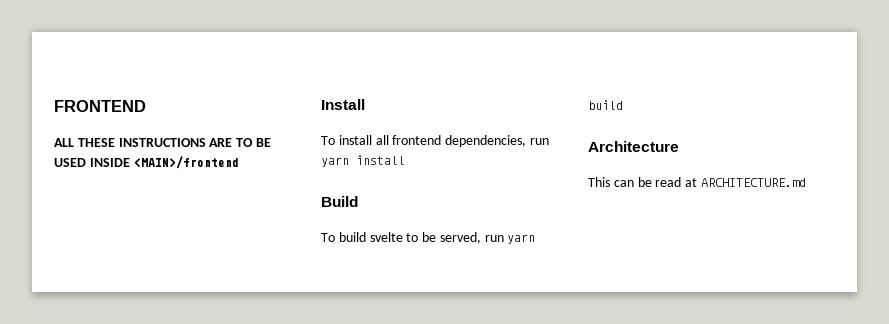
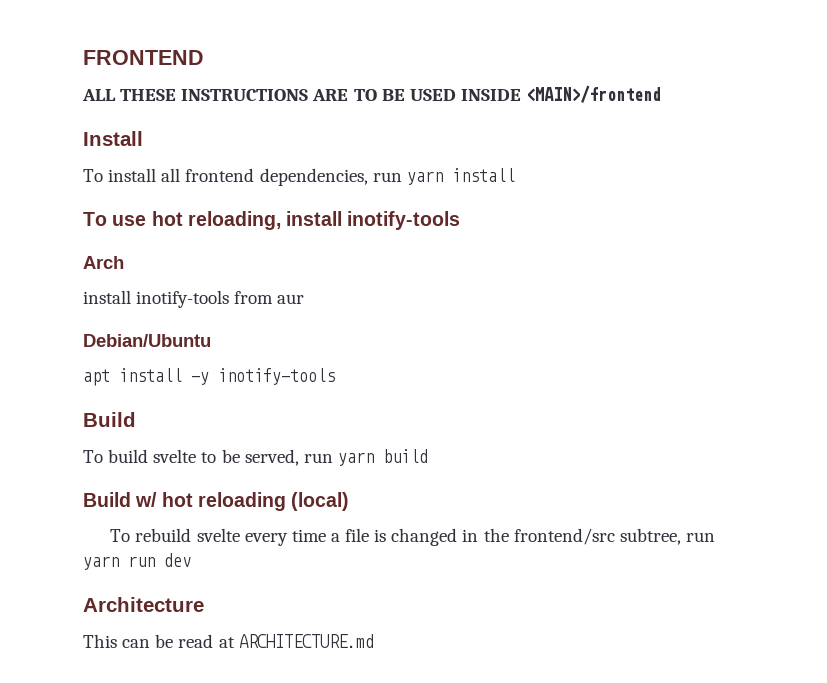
(405, 160) none -> [83,211,461,230] [83,256,124,269] [83,290,305,308] [83,334,211,347] [83,368,335,386] // To use hot reloading, install inotify-tools // Arch // install inotify-tools from aur // Debian/Ubuntu // apt install -y inotify-tools
(623, 105) none -> [83,492,350,511] [110,528,715,546] [83,553,191,570] // Build w/ hot reloading (local) // To rebuild svelte every time a file is changed in the frontend/src subtree, run yarn run dev

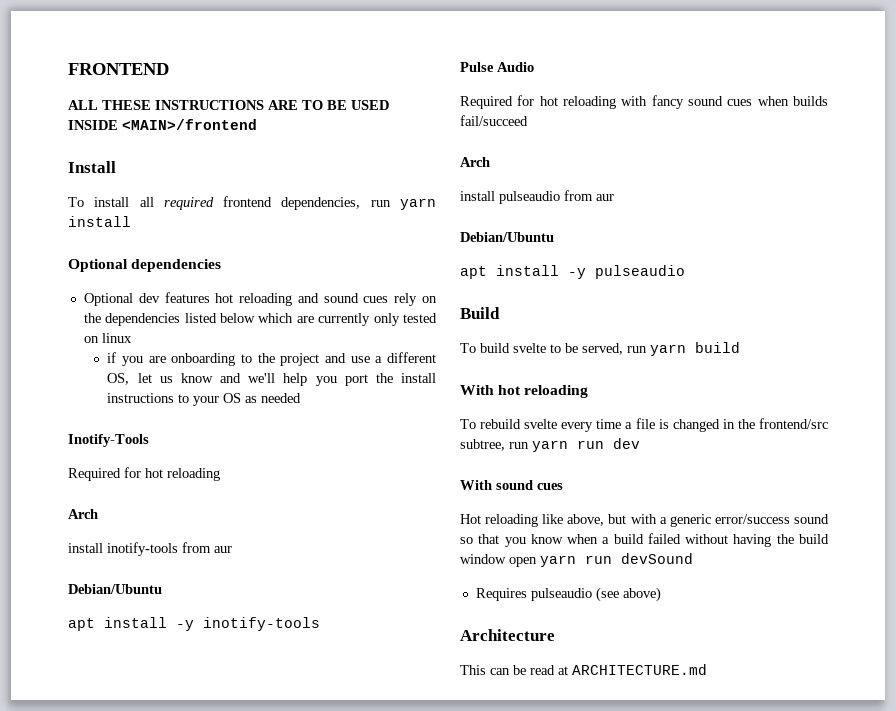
(181, 175) none -> [163,197,214,210] required
[83,211,461,230] To use hot reloading, install inotify-tools -> [68,259,222,272] [83,292,438,306] [83,313,437,326] [83,333,132,343] [107,352,436,366] [107,373,436,386] [107,393,302,406] [68,434,149,447] [68,467,220,481] Optional dependencies // Optional dev features hot reloading and sound cues rely on the dependencies listed below which are currently only tested on linux // if you are onboarding to the project and use a different OS, let us know and we'll help you port the install instructions to your OS as needed // Inotify-Tools // Required for hot reloading
(335, 376) none -> [460,62,534,72] [460,95,828,109] [460,115,528,126] [460,157,490,167] [460,190,614,204] [460,232,554,242] [460,265,685,279] // Pulse Audio // Required for hot reloading with fancy sound cues when builds fail/succeed // Arch // install pulseaudio from aur // Debian/Ubuntu // apt install -y pulseaudio
[83,492,350,511] Build w/ hot reloading (local) -> [460,385,589,398] With hot reloading
(191, 560) none -> [460,480,563,490] [460,514,829,527] [460,533,829,547] [460,553,693,567] [475,587,661,602] // With sound cues // Hot reloading like above, but with a generic error/success sound so that you know when a build failed without having the build window open yarn run devSound // Requires pulseaudio (see above)

